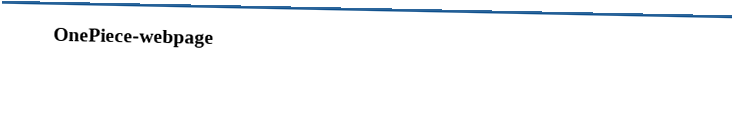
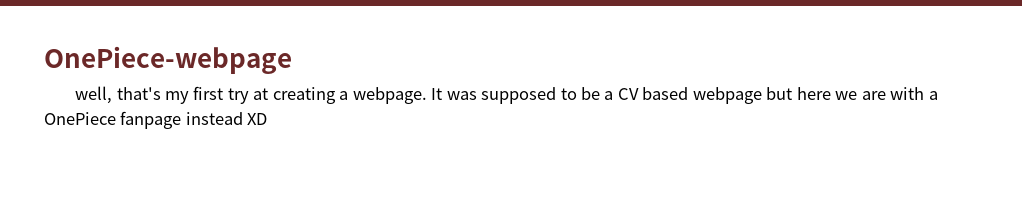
(214, 37) none -> [75,86,938,104] [44,111,268,129] // well, that's my first try at creating a webpage. It was supposed to be a CV based webpage but here we are with a OnePiece fanpage instead XD

